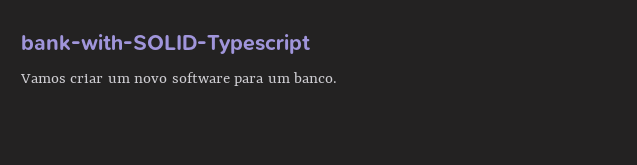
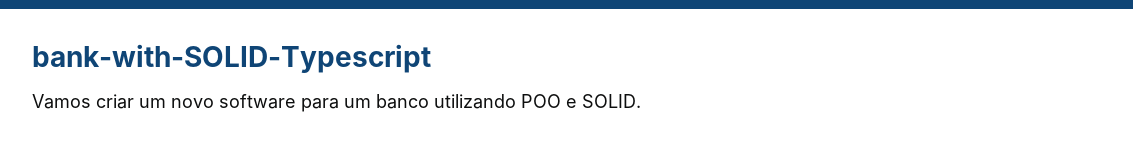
[293,72,338,83] banco. -> [376,94,641,109] banco utilizando POO e SOLID.

